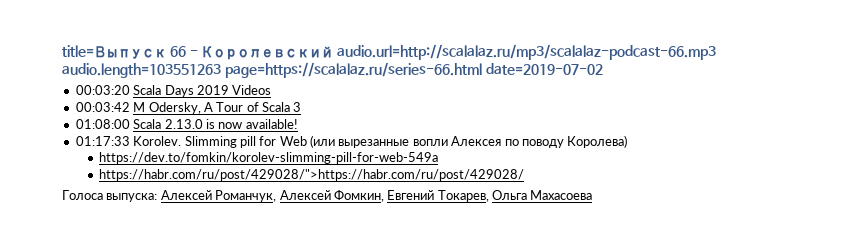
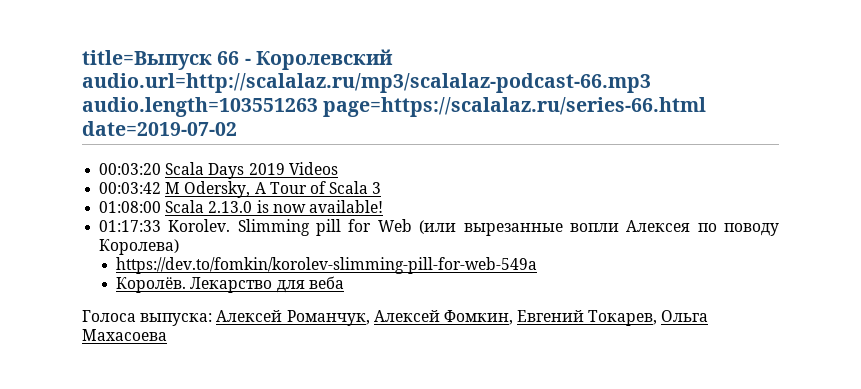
[99,169,525,181] https://habr.com/ru/post/429028/">https://habr.com/ru/post/429028/ -> [116,276,344,293] Королёв. Лекарство для веба

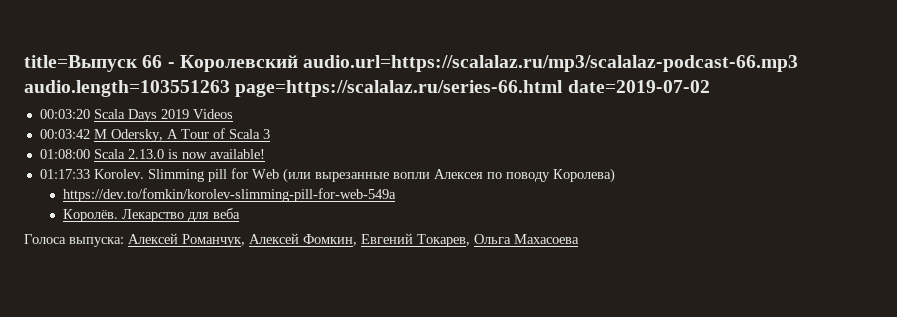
[82,73,651,93] audio.url=http://scalalaz.ru/mp3/scalalaz-podcast-66.mp3 -> [303,55,799,72] audio.url=https://scalalaz.ru/mp3/scalalaz-podcast-66.mp3

